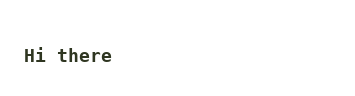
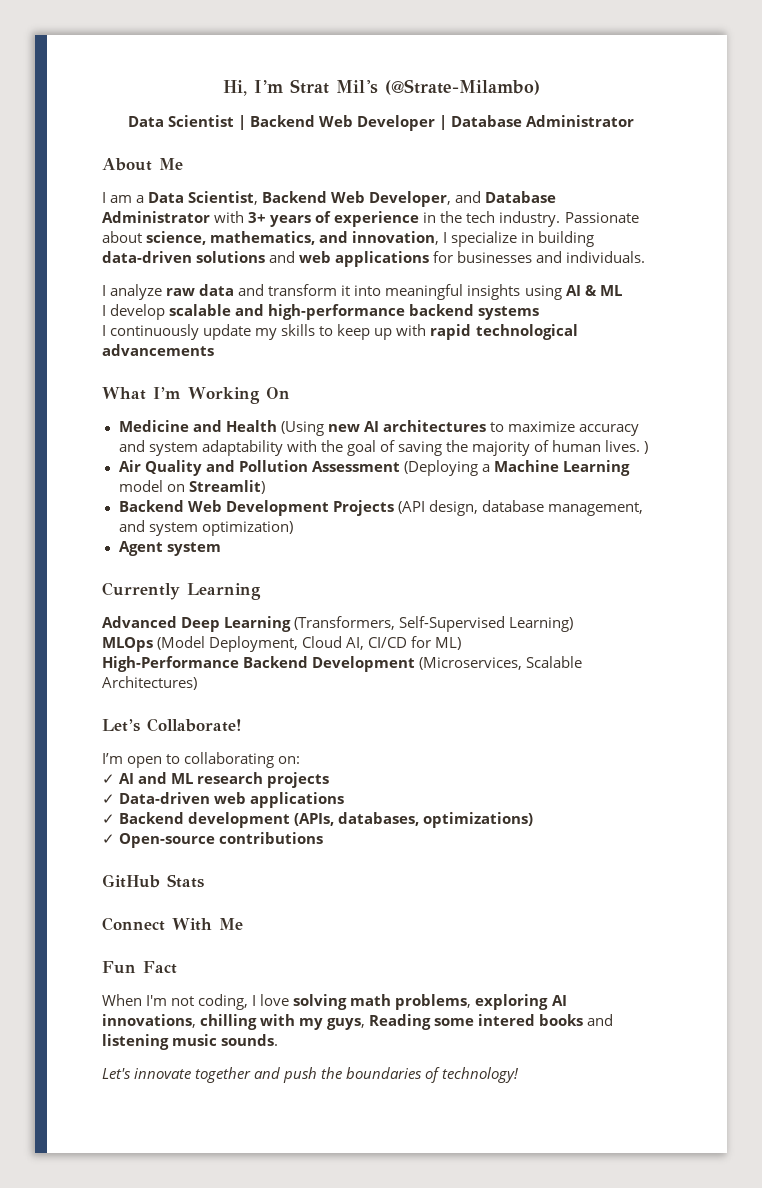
[24,47,112,62] Hi there -> [222,79,540,96] [127,115,635,131] [102,158,183,171] [102,191,557,207] [102,211,639,227] [102,231,595,247] [102,251,646,267] [102,284,622,300] [102,304,540,320] [102,324,578,340] [102,344,214,356] [102,387,290,404] [118,420,639,436] [118,440,649,456] [118,460,630,476] [118,480,265,494] [118,500,643,516] [118,520,293,536] [118,541,221,556] [102,582,261,600] [102,616,574,632] [102,636,462,652] [102,656,583,672] [102,676,197,690] [102,718,242,732] [102,752,301,768] [102,772,330,788] [102,792,345,808] [102,812,534,828] [102,832,324,848] [102,874,204,888] [102,917,243,931] [102,961,177,974] [102,994,567,1010] [102,1014,614,1030] [102,1034,279,1050] [102,1067,520,1083] Hi, I’m Strat Mil's (@Strate-Milambo) // Data Scientist | Backend Web Developer | Database Administrator // About Me // I am a Data Scientist, Backend Web Developer, and Database Administrator with 3+ years of experience in the tech industry. Passionate about science, mathematics, and innovation, I specialize in building data-driven solutions and web applications for businesses and individuals. // I analyze raw data and transform it into meaningful insights using AI & ML // I develop scalable and high-performance backend systems // I continuously update my skills to keep up with rapid technological advancements // What I’m Working On // Medicine and Health (Using new AI architectures to maximize accuracy and system adaptability with the goal of saving the majority of human lives. ) // Air Quality and Pollution Assessment (Deploying a Machine Learning model on Streamlit) // Backend Web Development Projects (API design, database management, and system optimization) // Agent system // Currently Learning // Advanced Deep Learning (Transformers, Self-Supervised Learning) // MLOps (Model Deployment, Cloud AI, CI/CD for ML) // High-Performance Backend Development (Microservices, Scalable Architectures) // Let’s Collaborate! // I’m open to collaborating on: // ✓ AI and ML research projects // ✓ Data-driven web applications // ✓ Backend development (APIs, databases, optimizations) // ✓ Open-source contributions // GitHub Stats // Connect With Me // Fun Fact // When I'm not coding, I love solving math problems, exploring AI innovations, chilling with my guys, Reading some intered books and listening music sounds. // Let's innovate together and push the boundaries of technology!

